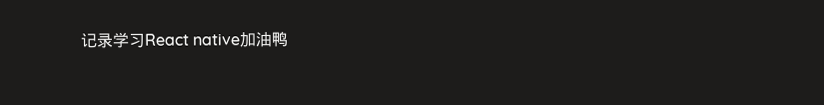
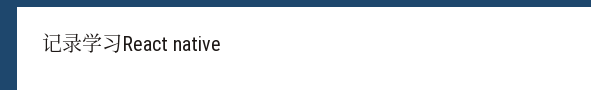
[239,31,289,48] 加油鸭 -> (222, 43) none

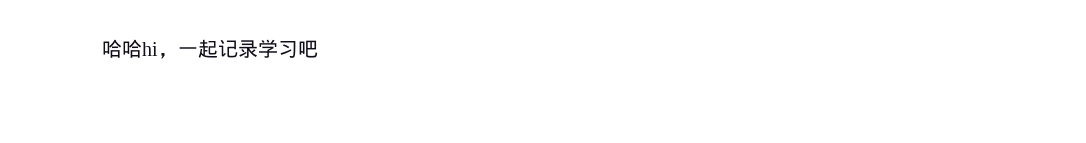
[42,33,222,53] 记录学习React native -> [102,39,318,59] 哈哈hi，一起记录学习吧

